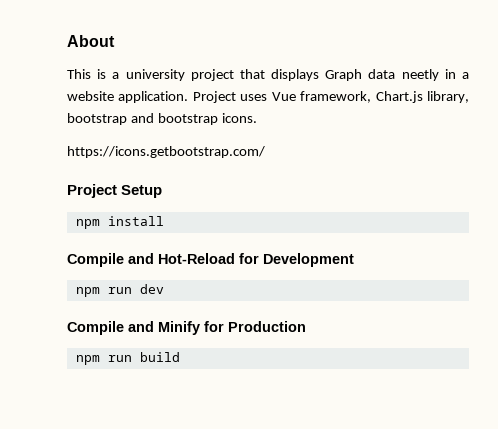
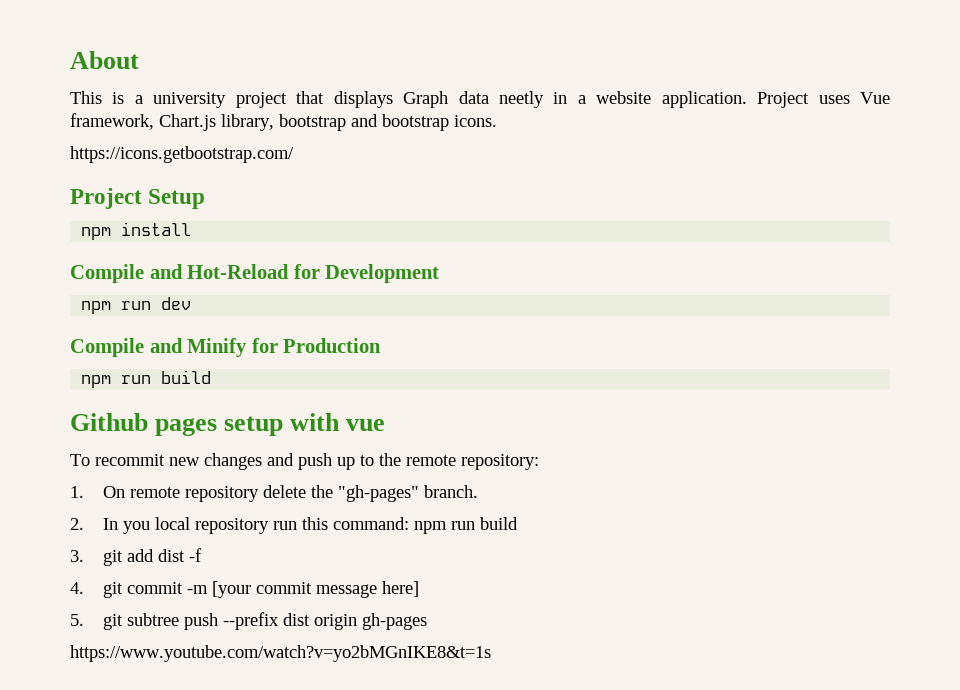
(180, 357) none -> [70,413,386,436] [70,453,539,470] [70,485,479,502] [70,517,519,534] [70,548,203,566] [70,581,420,598] [70,612,428,630] [70,645,491,662] // Github pages setup with vue // To recommit new changes and push up to the remote repository: // 1. On remote repository delete the "gh-pages" branch. // 2. In you local repository run this command: npm run build // 3. git add dist -f // 4. git commit -m [your commit message here] // 5. git subtree push --prefix dist origin gh-pages // https://www.youtube.com/watch?v=yo2bMGnIKE8&t=1s

